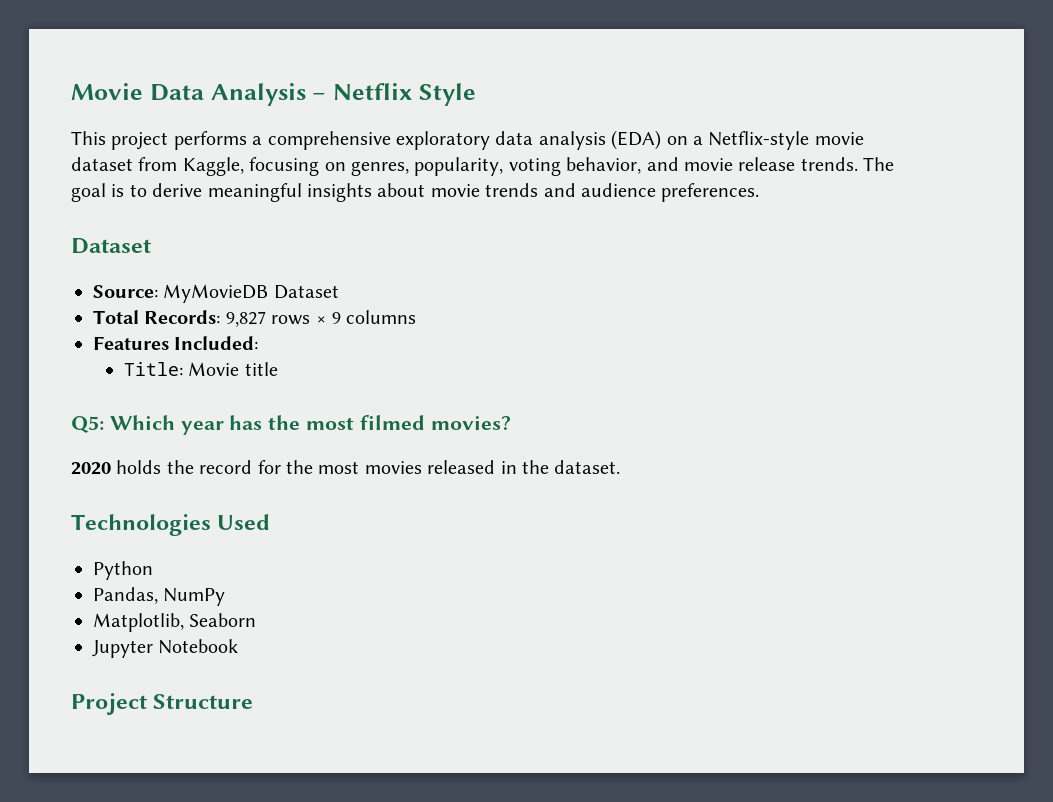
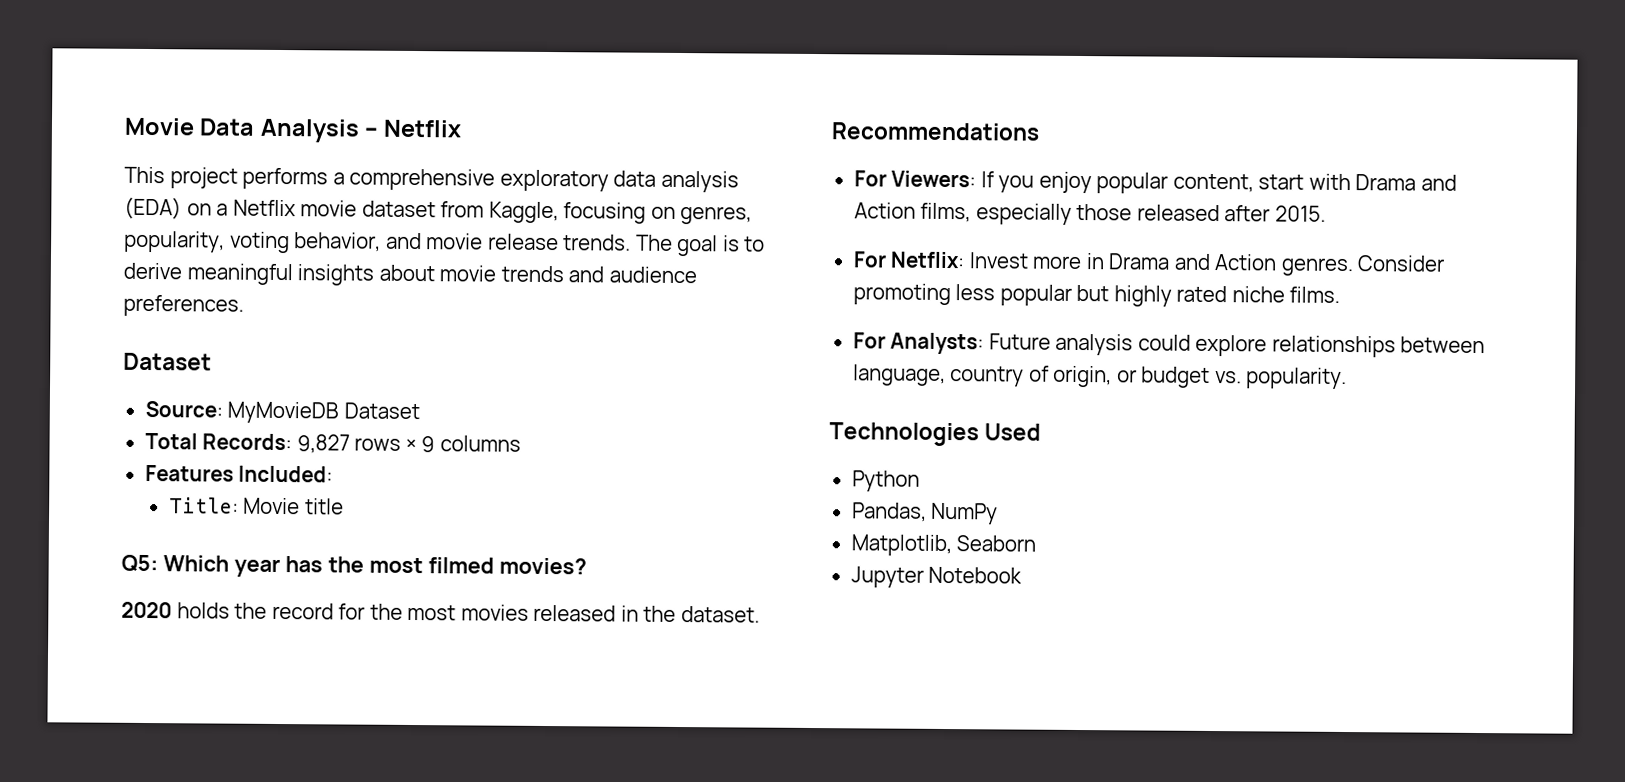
[418,83,476,106] Style -> (463, 128) none
[708,131,810,150] Netflix-style -> [232,199,296,217] Netflix
(621, 467) none -> [831,122,1040,141] [853,170,1457,194] [853,202,1326,225] [852,251,1446,277] [852,283,1341,307] [852,332,1486,358] [852,364,1348,390] // Recommendations // For Viewers: If you enjoy popular content, start with Drama and Action films, especially those released after 2015. // For Netflix: Invest more in Drama and Action genres. Consider promoting less popular but highly rated niche films. // For Analysts: Future analysis could explore relationships between language, country of origin, or budget vs. popularity.
[71,693,254,715] // Project Structure -> (1023, 575) none

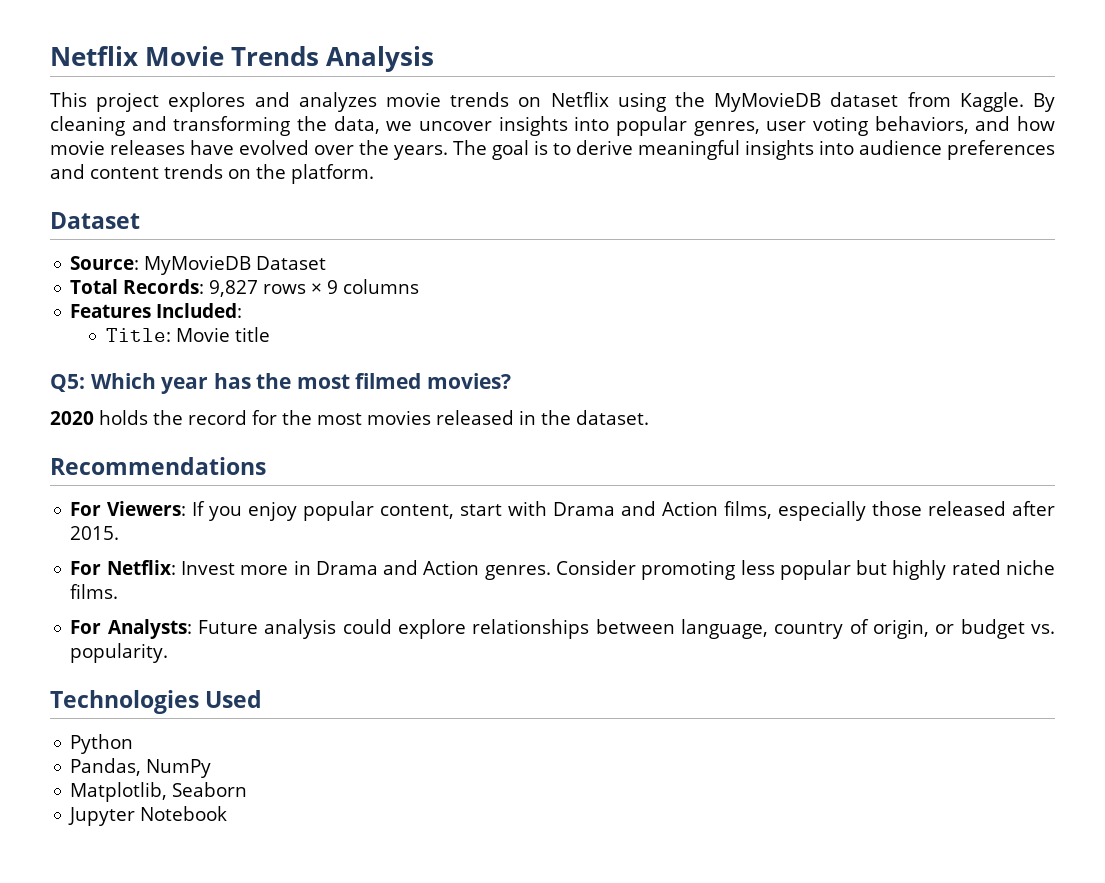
[124,117,256,136] Movie Data -> [50,46,320,66] Netflix Movie Trends
[364,119,463,138] – Netflix -> (435, 59) none
[242,167,739,193] [124,196,753,225] [124,230,632,254] performs a comprehensive exploratory data analysis (EDA) on a Netflix movie dataset from Kaggle, focusing on genres, popularity, voting behavior, and movie release trends. -> [168,92,1056,112] [50,116,1055,136] [50,140,448,160] explores and analyzes movie trends on Netflix using the MyMovieDB dataset from Kaggle. By cleaning and transforming the data, we uncover insights into popular genres, user voting behaviors, and how movie releases have evolved over the years.
[378,264,697,284] [123,294,244,317] about movie trends and audience preferences. -> [819,140,1055,160] [50,164,374,184] into audience preferences and content trends on the platform.

